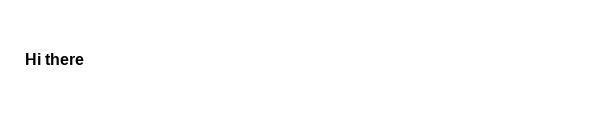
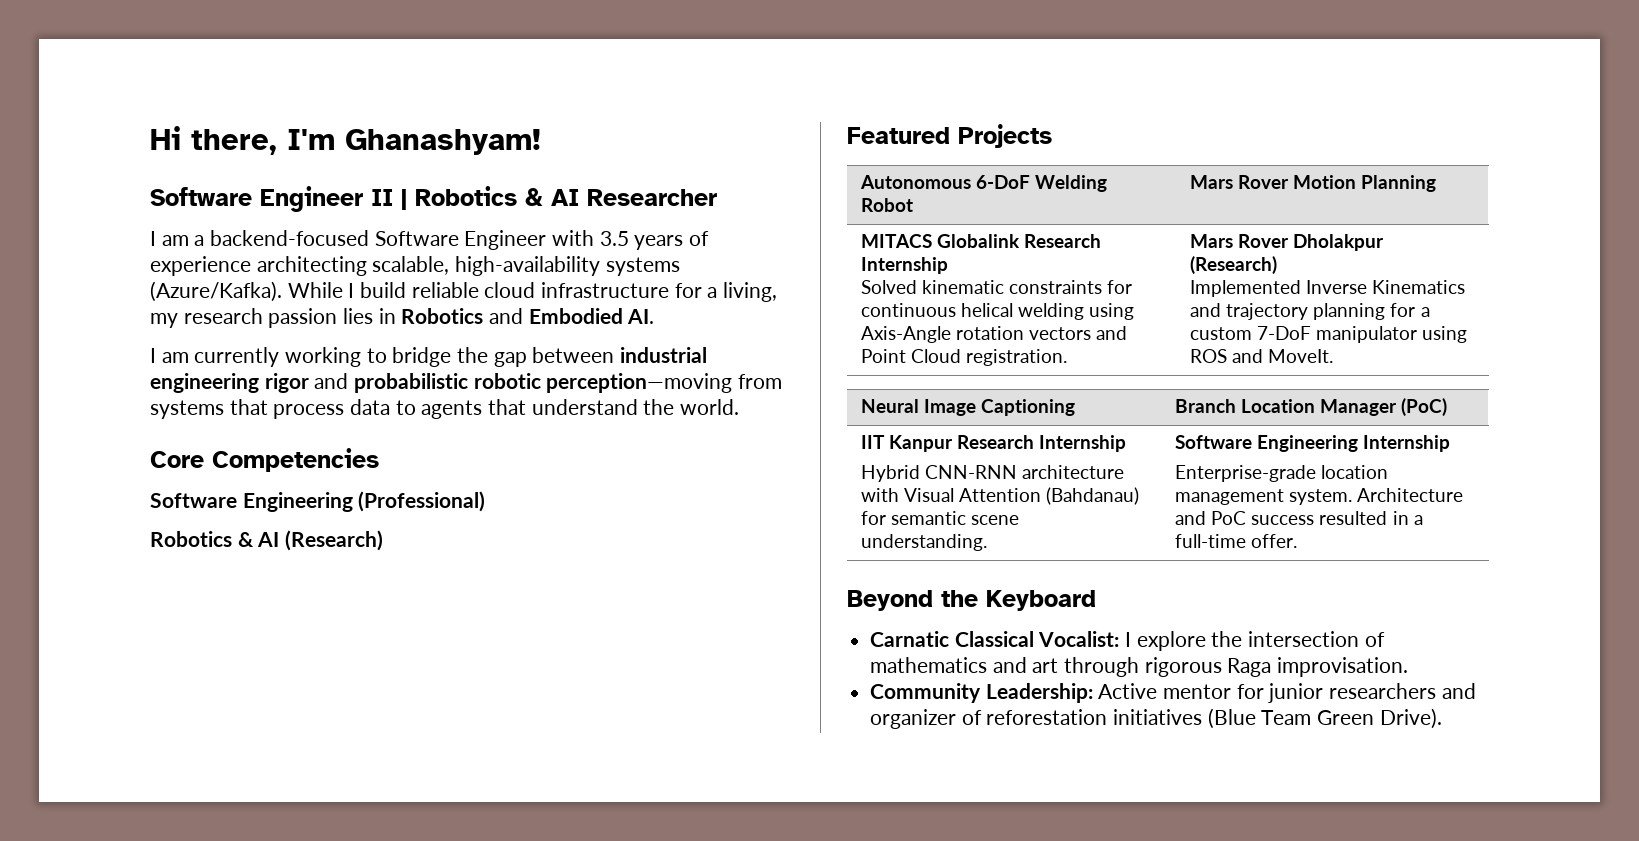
[45,53,85,65] there -> [191,129,541,155] [150,186,717,212] [150,230,710,250] [150,256,680,276] [150,281,778,302] [150,308,655,328] [150,347,708,367] [150,373,783,393] [150,399,740,419] [150,448,379,472] [150,491,486,512] [150,530,384,551] [847,124,1052,148] [859,175,1108,192] [860,198,913,212] [1189,175,1437,192] [860,234,1102,248] [860,257,948,274] [860,280,1133,294] [860,303,1135,320] [860,326,1128,343] [860,349,1068,366] [1189,234,1385,251] [1189,256,1277,274] [1189,280,1466,297] [1189,303,1430,320] [1189,326,1468,343] [1189,349,1334,363] [860,399,1076,416] [1174,398,1448,416] [860,435,1127,452] [860,465,1125,482] [860,487,1140,505] [860,511,1020,525] [860,534,987,551] [1174,435,1451,452] [1174,465,1389,482] [1174,488,1464,505] [1174,511,1423,525] [1174,534,1298,548] [847,590,1096,611] [870,631,1385,651] [870,657,1409,677] [870,683,1476,703] [870,708,1442,729] there, I'm Ghanashyam! // Software Engineer II | Robotics & AI Researcher // I am a backend-focused Software Engineer with 3.5 years of experience architecting scalable, high-availability systems (Azure/Kafka). While I build reliable cloud infrastructure for a living, my research passion lies in Robotics and Embodied AI. // I am currently working to bridge the gap between industrial engineering rigor and probabilistic robotic perception—moving from systems that process data to agents that understand the world. // Core Competencies // Software Engineering (Professional) // Robotics & AI (Research) // Featured Projects // Autonomous 6-DoF Welding Robot | Mars Rover Motion Planning // MITACS Globalink Research Internship // Solved kinematic constraints for continuous helical welding using Axis-Angle rotation vectors and Point Cloud registration. | Mars Rover Dholakpur (Research) // Implemented Inverse Kinematics and trajectory planning for a custom 7-DoF manipulator using ROS and MoveIt. // Neural Image Captioning | Branch Location Manager (PoC) // IIT Kanpur Research Internship // Hybrid CNN-RNN architecture with Visual Attention (Bahdanau) for semantic scene understanding. | Software Engineering Internship // Enterprise-grade location management system. Architecture and PoC success resulted in a full-time offer. // Beyond the Keyboard // Carnatic Classical Vocalist: I explore the intersection of mathematics and art through rigorous Raga improvisation. // Community Leadership: Active mentor for junior researchers and organizer of reforestation initiatives (Blue Team Green Drive).

